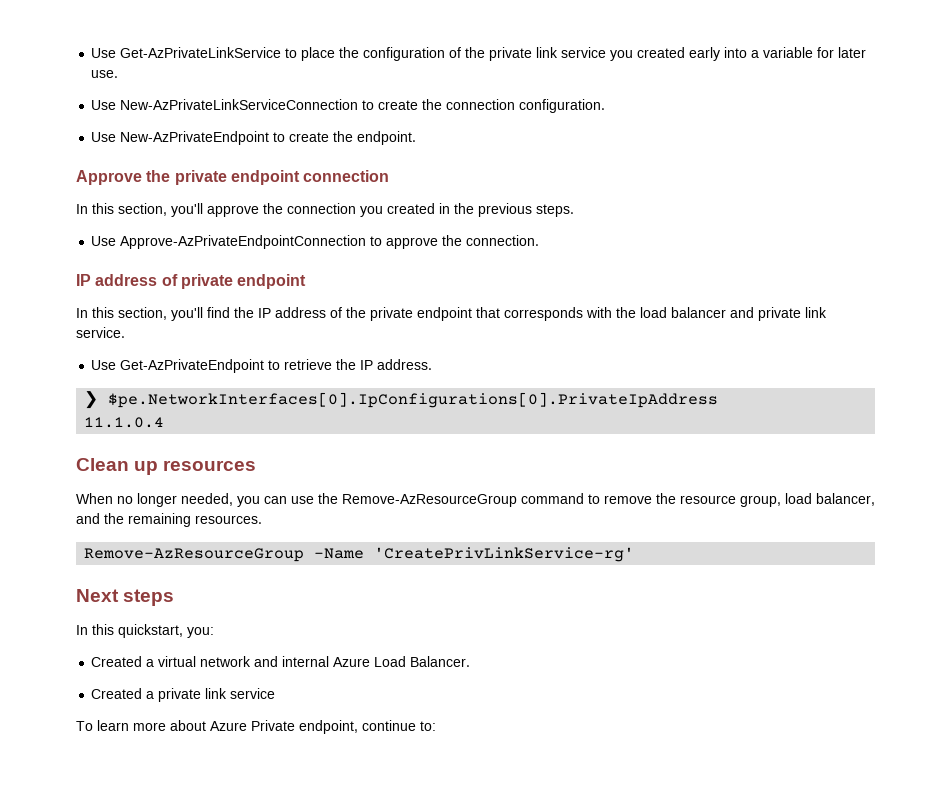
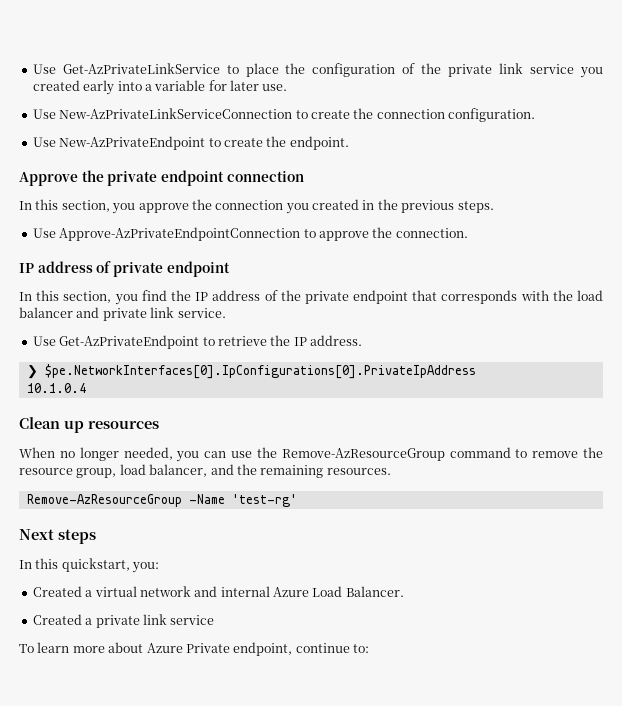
[171,203,203,217] you'll -> [112,203,136,214] you
[171,307,203,321] you'll -> [114,294,138,305] you
[84,417,165,428] 11.1.0.4 -> [26,383,86,393] 10.1.0.4
[374,547,635,562] 'CreatePrivLinkService-rg' -> [231,494,297,507] 'test-rg'

